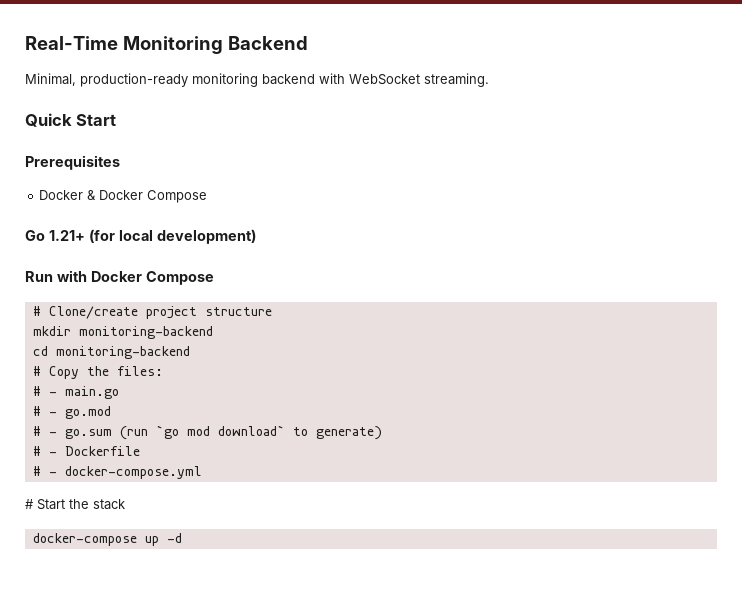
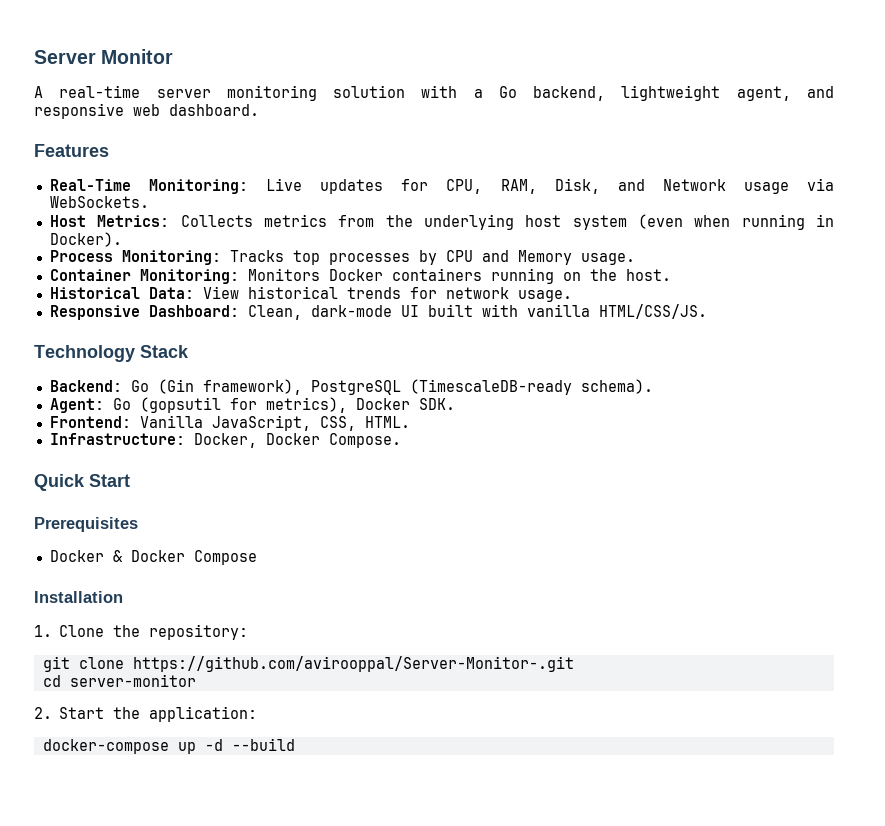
[25,36,308,54] [25,73,489,87] Real-Time Monitoring Backend // Minimal, production-ready monitoring backend with WebSocket streaming. -> [34,49,174,64] [34,85,834,101] [34,103,259,119] [34,144,109,157] [49,178,835,194] [49,196,149,208] [49,214,834,230] [49,232,122,247] [49,250,635,265] [49,268,671,284] [49,286,572,302] [49,304,707,320] [34,345,189,362] [49,379,653,395] [49,397,455,413] [49,415,410,431] [49,433,401,448] Server Monitor // A real-time server monitoring solution with a Go backend, lightweight agent, and responsive web dashboard. // Features // Real-Time Monitoring: Live updates for CPU, RAM, Disk, and Network usage via WebSockets. // Host Metrics: Collects metrics from the underlying host system (even when running in Docker). // Process Monitoring: Tracks top processes by CPU and Memory usage. // Container Monitoring: Monitors Docker containers running on the host. // Historical Data: View historical trends for network usage. // Responsive Dashboard: Clean, dark-mode UI built with vanilla HTML/CSS/JS. // Technology Stack // Backend: Go (Gin framework), PostgreSQL (TimescaleDB-ready schema). // Agent: Go (gopsutil for metrics), Docker SDK. // Frontend: Vanilla JavaScript, CSS, HTML. // Infrastructure: Docker, Docker Compose.
[25,229,256,244] [25,270,214,285] [32,306,272,319] [32,326,213,339] [32,346,190,359] [32,366,163,379] [32,386,119,399] [32,406,111,419] [32,425,382,440] [32,446,140,456] [32,466,202,479] [25,499,33,509] Go 1.21+ (for local development) // Run with Docker Compose // # Clone/create project structure // mkdir monitoring-backend // cd monitoring-backend // # Copy the files: // # - main.go // # - go.mod // # - go.sum (run `go mod download` to generate) // # - Dockerfile // # - docker-compose.yml // # -> [34,591,123,603] [34,624,249,640] [42,656,574,672] [42,674,196,687] [34,707,52,719] Installation // 1. Clone the repository: // git clone https://github.com/avirooppal/Server-Monitor-.git // cd server-monitor // 2.
[93,499,125,510] stack -> [149,706,258,722] application:
(182, 538) none -> [231,738,295,751] --build

